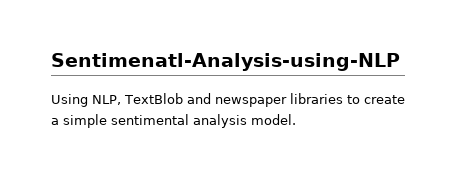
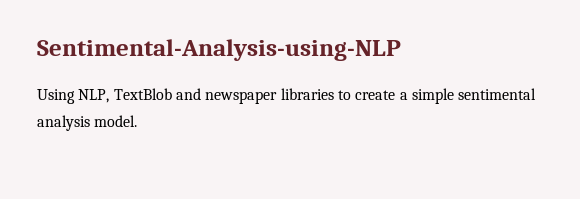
[51,53,400,71] Sentimenatl-Analysis-using-NLP -> [37,39,401,61] Sentimental-Analysis-using-NLP

